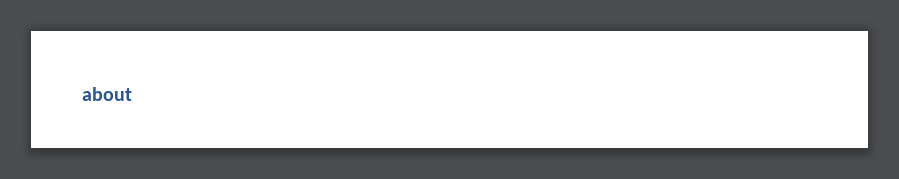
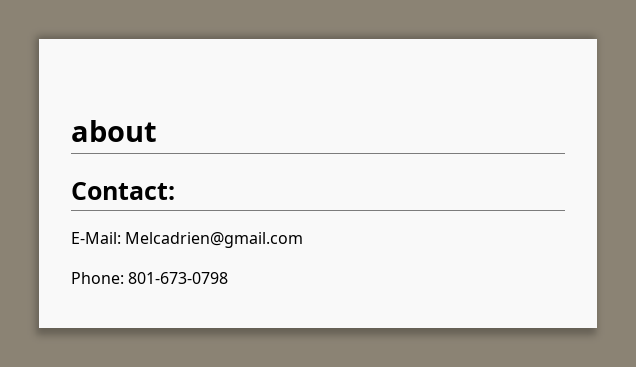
(132, 94) none -> [71,182,175,200] [71,232,304,248] [71,272,229,284] // Contact: // E-Mail: Melcadrien@gmail.com // Phone: 801-673-0798

